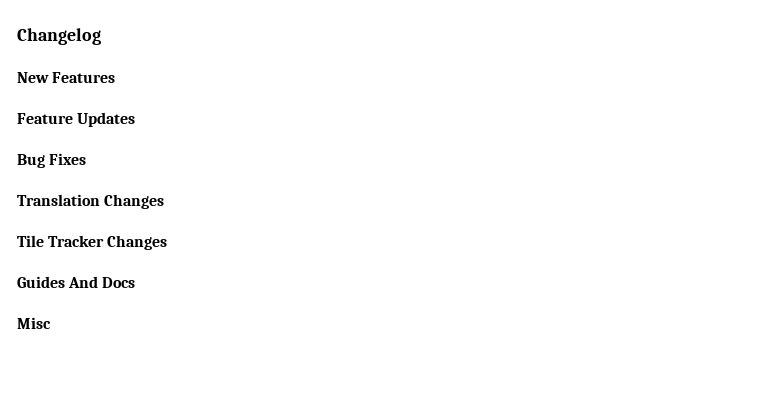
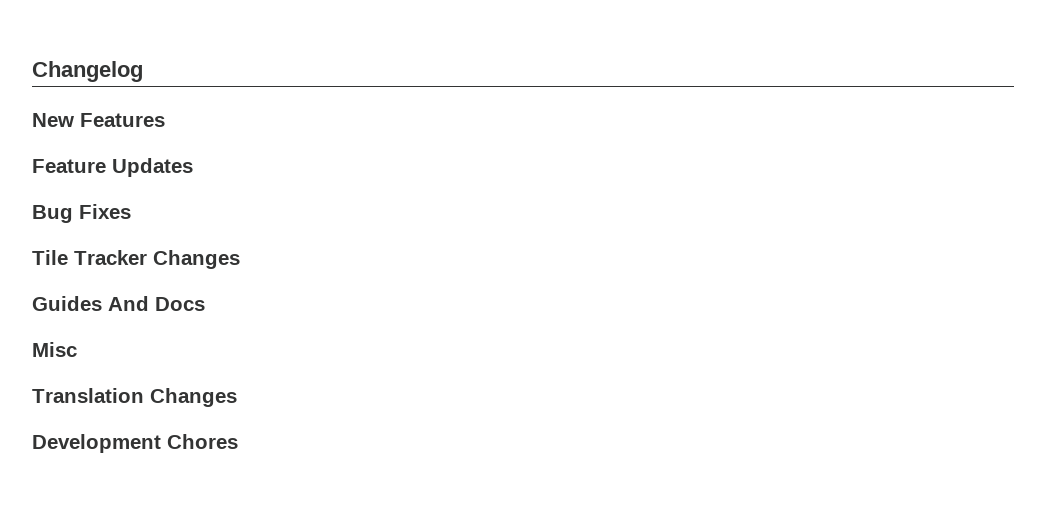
[17,194,165,209] // Translation Changes -> (131, 211) none
(51, 323) none -> [32,388,237,407] [32,434,238,453] // Translation Changes // Development Chores

